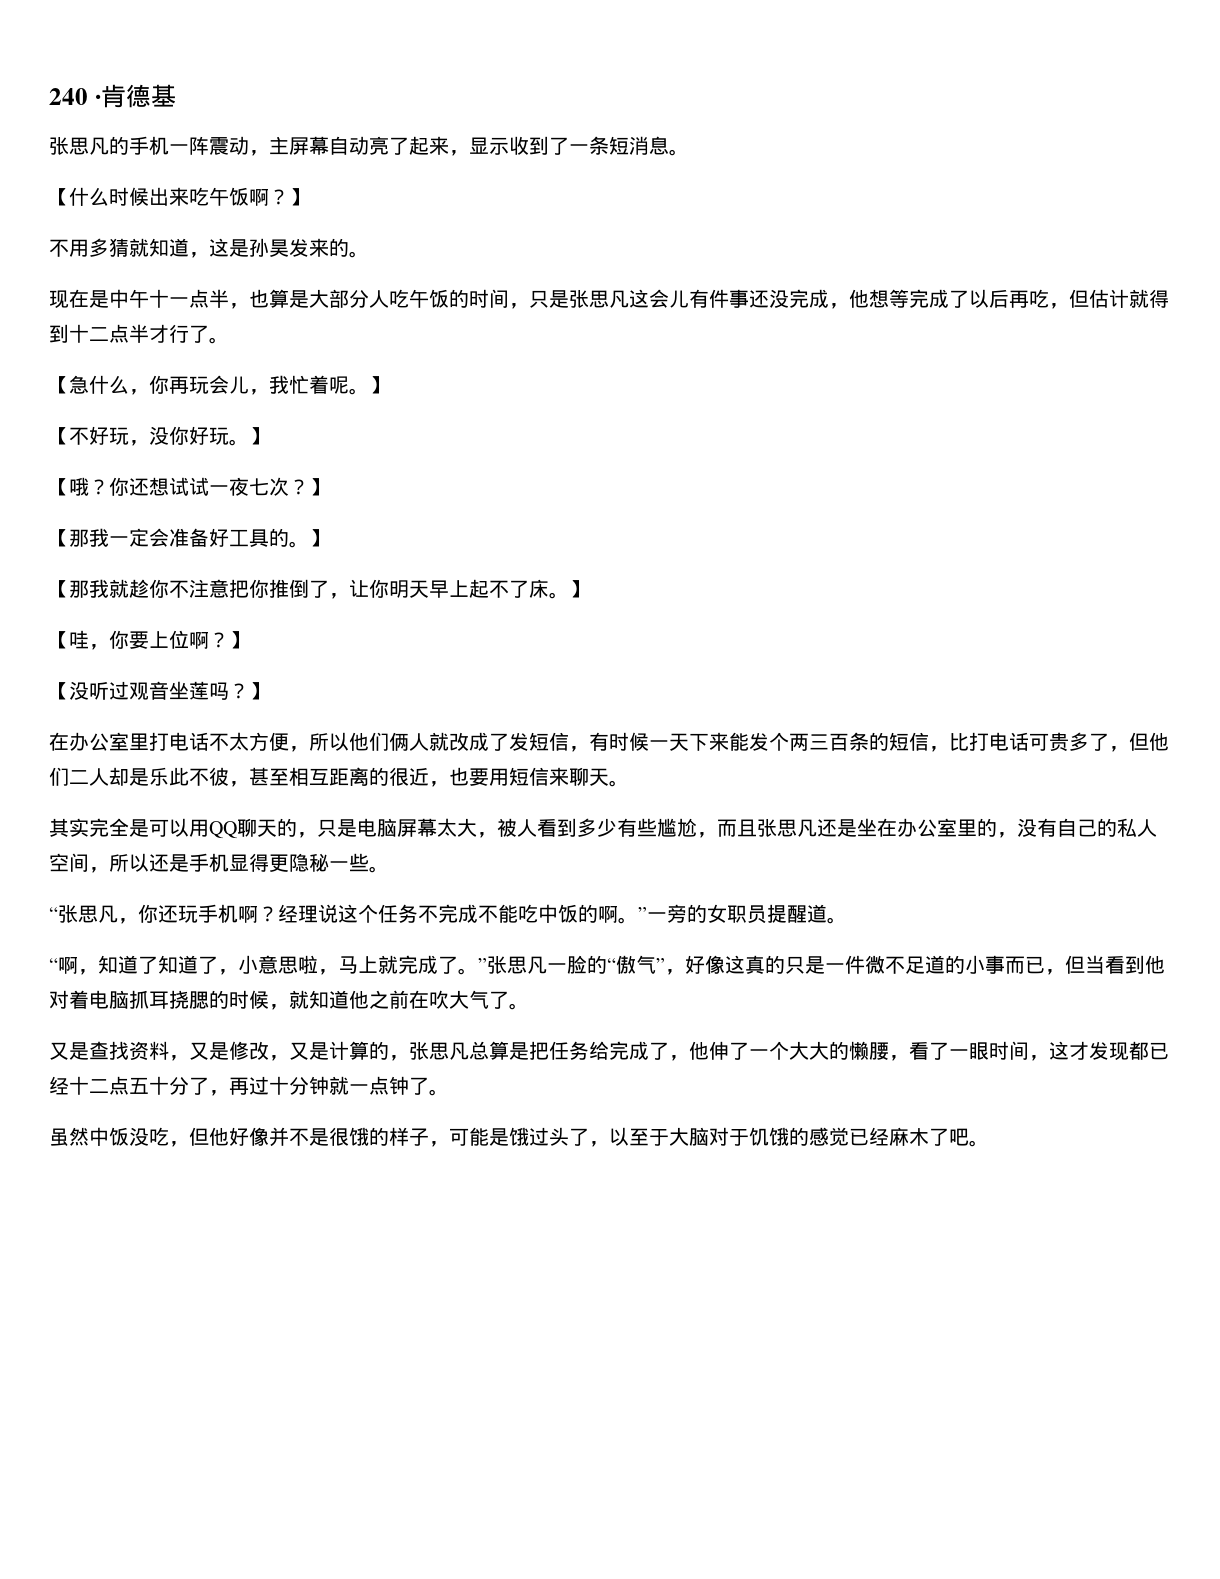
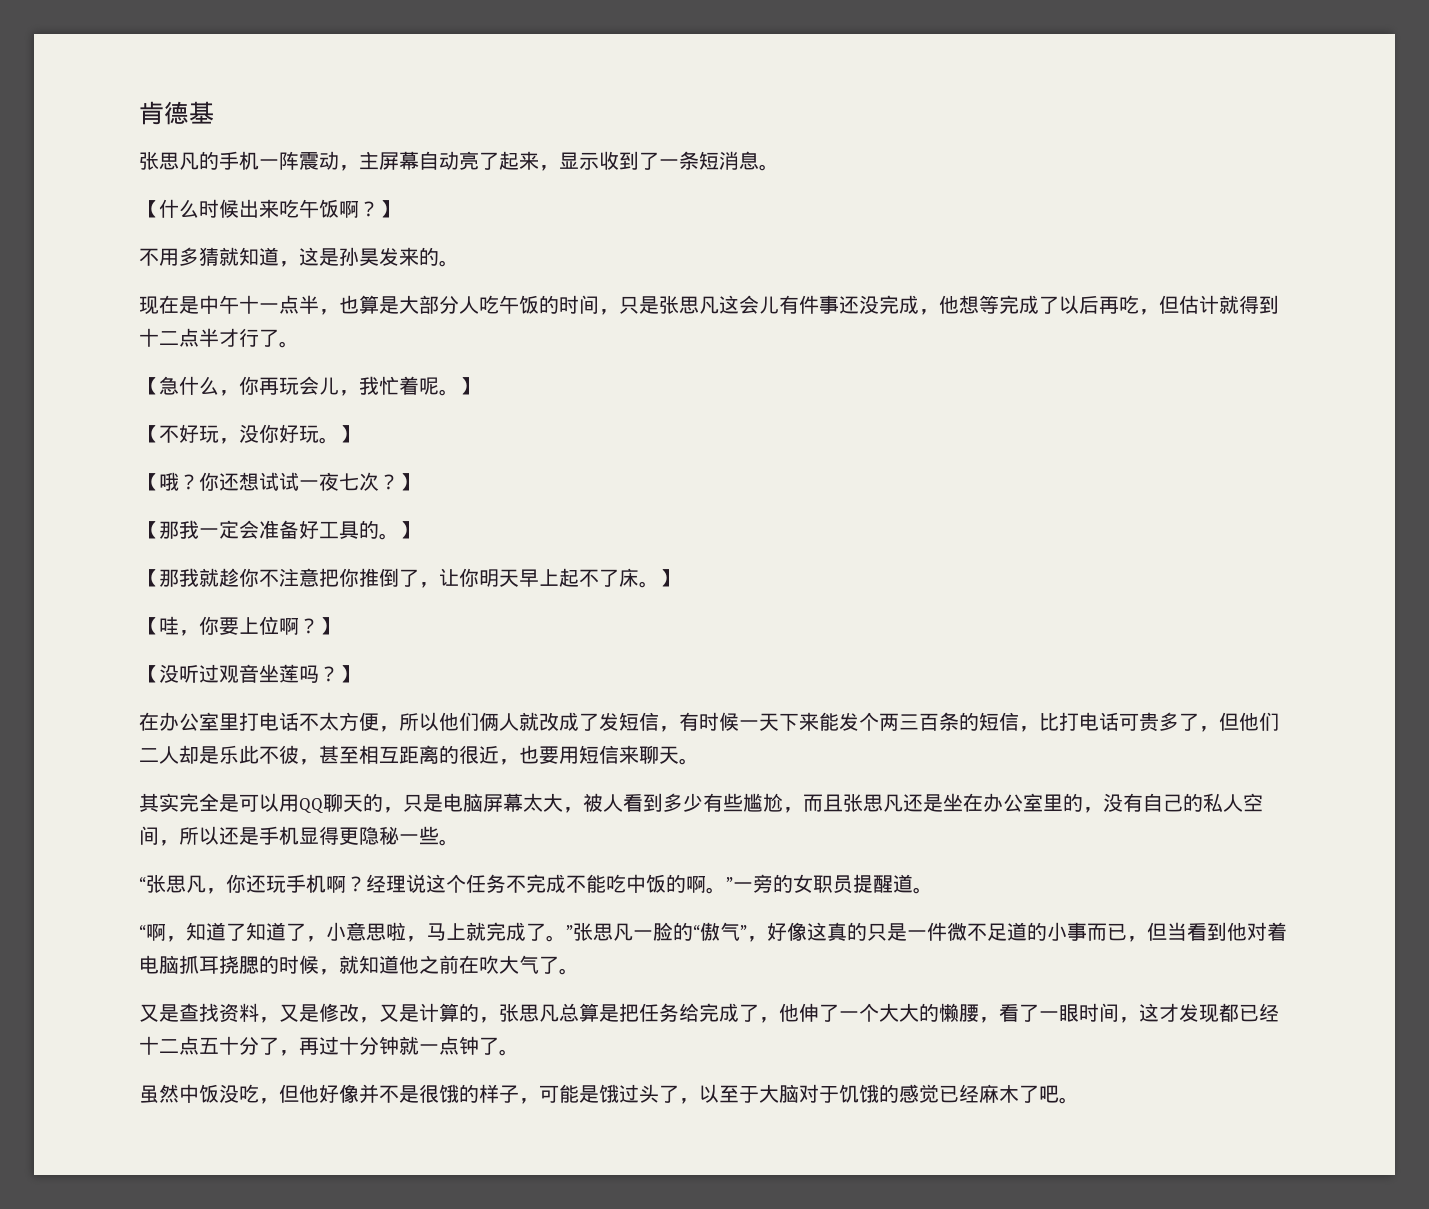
[49,88,101,105] 240 · -> (139, 113) none

